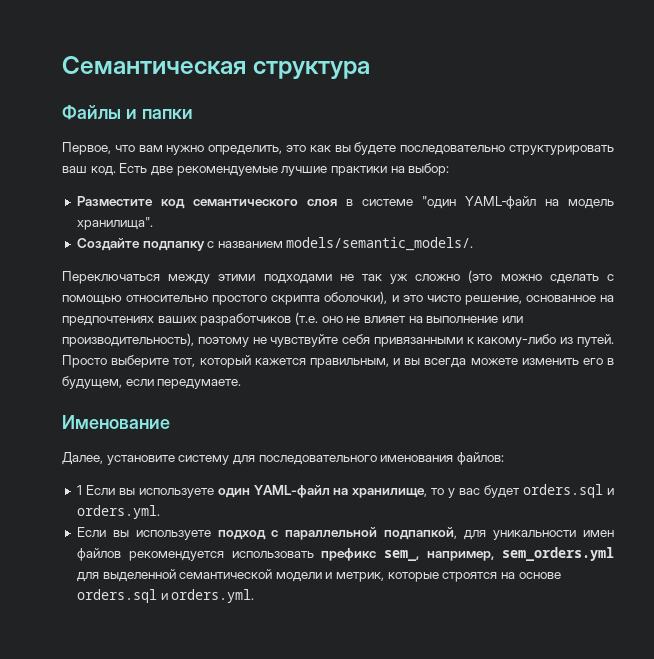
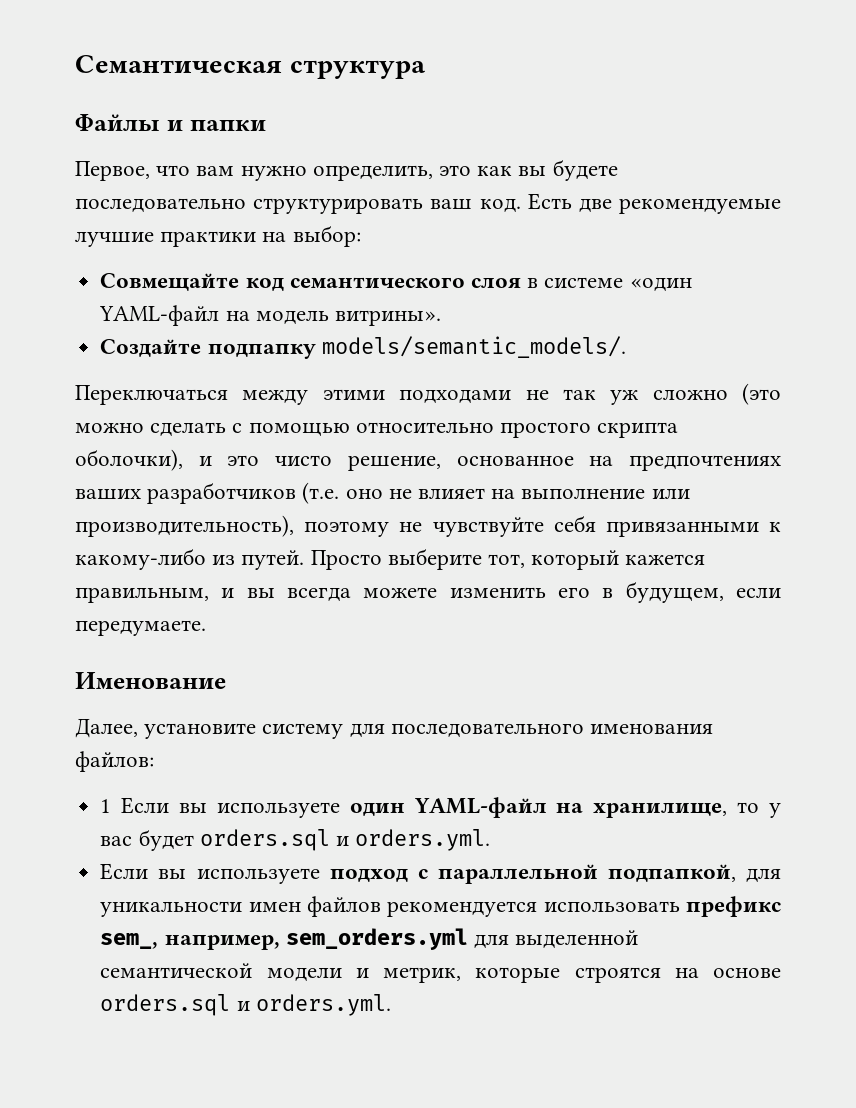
[76,196,153,206] Разместите -> [100,273,240,292] Совмещайте
[421,196,456,209] "один -> [629,277,692,292] «один
[76,217,153,230] хранилища". -> [334,310,441,326] витрины».
[207,241,283,248] с названием -> (316, 351) none

